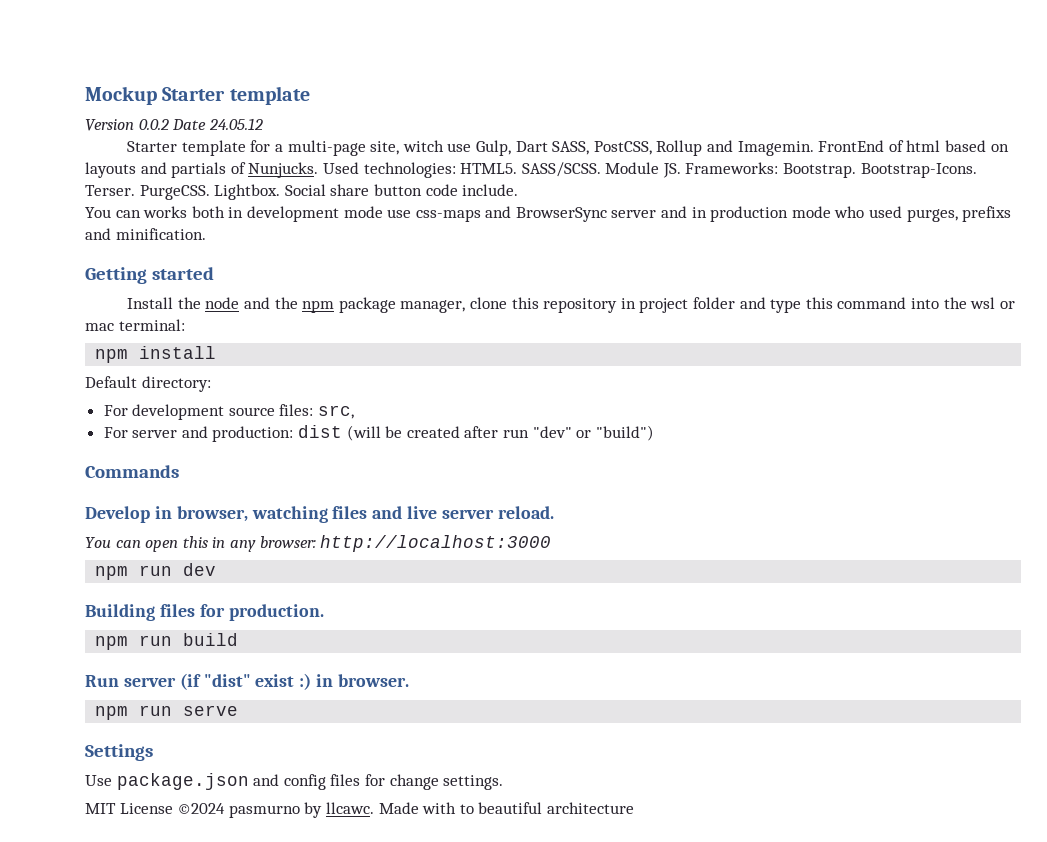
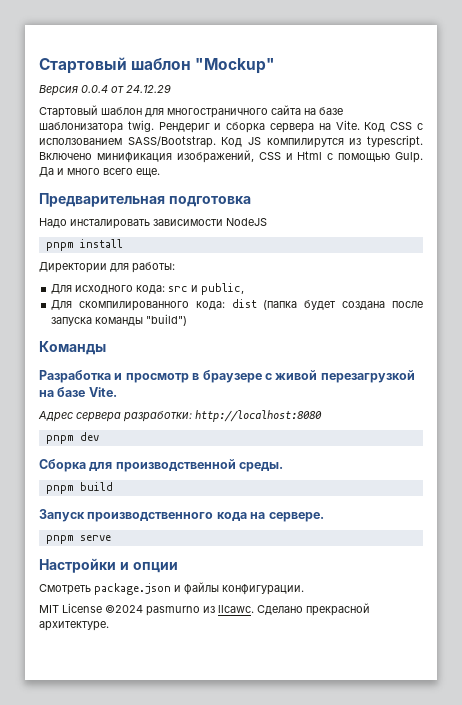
[85,86,310,105] [85,118,263,131] [127,140,1009,156] [85,162,977,178] [85,184,519,200] [85,206,1012,222] [85,228,206,240] [85,267,214,284] [127,297,1015,313] [85,319,185,331] [95,346,217,363] [85,376,211,392] [103,404,355,420] [103,425,654,442] [85,465,179,478] [85,506,554,523] [85,535,552,552] [95,563,217,580] [85,604,324,621] [95,633,239,650] [85,673,410,690] [95,705,239,720] [85,744,153,761] [85,773,504,790] [85,802,634,818] Mockup Starter template // Version 0.0.2 Date 24.05.12 // Starter template for a multi-page site, witch use Gulp, Dart SASS, PostCSS, Rollup and Imagemin. FrontEnd of html based on layouts and partials of Nunjucks. Used technologies: HTML5. SASS/SCSS. Module JS. Frameworks: Bootstrap. Bootstrap-Icons. Terser. PurgeCSS. Lightbox. Social share button code include. // You can works both in development mode use css-maps and BrowserSync server and in production mode who used purges, prefixs and minification. // Getting started // Install the node and the npm package manager, clone this repository in project folder and type this command into the wsl or mac terminal: // npm install // Default directory: // For development source files: src, // For server and production: dist (will be created after run "dev" or "build") // Commands // Develop in browser, watching files and live server reload. // You can open this in any browser: http://localhost:3000 // npm run dev // Building files for production. // npm run build // Run server (if "dist" exist :) in browser. // npm run serve // Settings // Use package.json and config files for change settings. // MIT License ©2024 pasmurno by llcawc. Made with to beautiful architecture -> [39,57,276,74] [39,84,171,96] [39,105,343,118] [39,120,424,133] [39,135,423,148] [39,150,423,163] [39,167,160,177] [39,193,251,207] [39,218,267,229] [45,239,123,251] [39,262,175,273] [51,283,245,295] [51,299,423,311] [51,314,188,326] [39,341,106,355] [39,370,415,383] [39,387,117,397] [38,410,322,422] [45,432,99,444] [39,459,284,472] [45,482,113,494] [39,509,324,522] [45,535,111,544] [39,558,178,573] [39,582,304,595] [39,603,370,616] [39,621,109,631] Стартовый шаблон "Mockup" // Версия 0.0.4 от 24.12.29 // Стартовый шаблон для многостраничного сайта на базе шаблонизатора twig. Рендериг и сборка сервера на Vite. Код CSS с исползованием SASS/Bootstrap. Код JS компилирутся из typescript. Включено минификация изображений, CSS и Html с помощью Gulp. Да и много всего еще. // Предварительная подготовка // Надо инсталировать зависимости NodeJS // pnpm install // Директории для работы: // Для исходного кода: src и public, // Для скомпилированного кода: dist (папка будет создана после запуска команды "build") // Команды // Разработка и просмотр в браузере с живой перезагрузкой на базе Vite. // Адрес сервера разработки: http://localhost:8080 // pnpm dev // Сборка для производственной среды. // pnpm build // Запуск производственного кода на сервере. // pnpm serve // Настройки и опции // Смотреть package.json и файлы конфигурации. // MIT License ©2024 pasmurno из llcawc. Сделано прекрасной архитектуре.

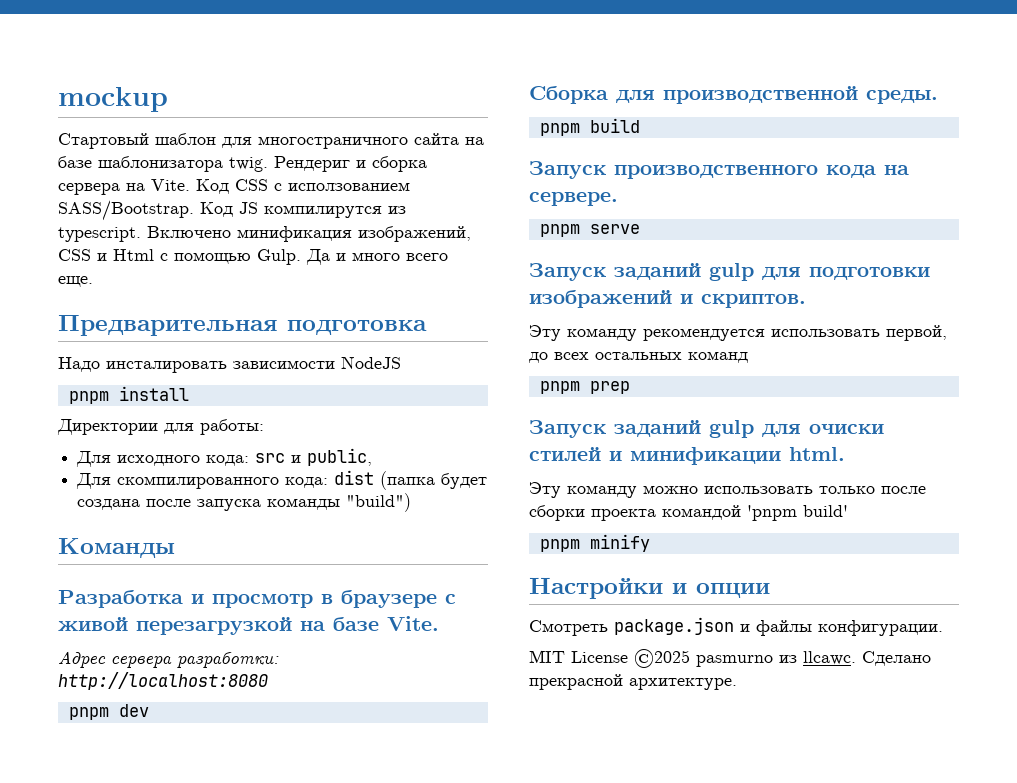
[39,57,276,74] [39,84,171,96] Стартовый шаблон "Mockup" // Версия 0.0.4 от 24.12.29 -> [58,87,168,112] mockup
(111, 538) none -> [529,263,930,281] [529,290,806,308] [529,325,947,341] [529,351,748,363] [539,381,630,394] [529,420,884,438] [529,447,845,465] [529,482,926,498] [529,505,848,521] [539,534,650,552] // Запуск заданий gulp для подготовки изображений и скриптов. // Эту команду рекомендуется использовать первой, до всех остальных команд // pnpm prep // Запуск заданий gulp для очиски стилей и минификации html. // Эту команду можно использовать только после сборки проекта командой 'pnpm build' // pnpm minify
[105,605,143,613] ©2024 -> [634,649,690,668] ©2025

